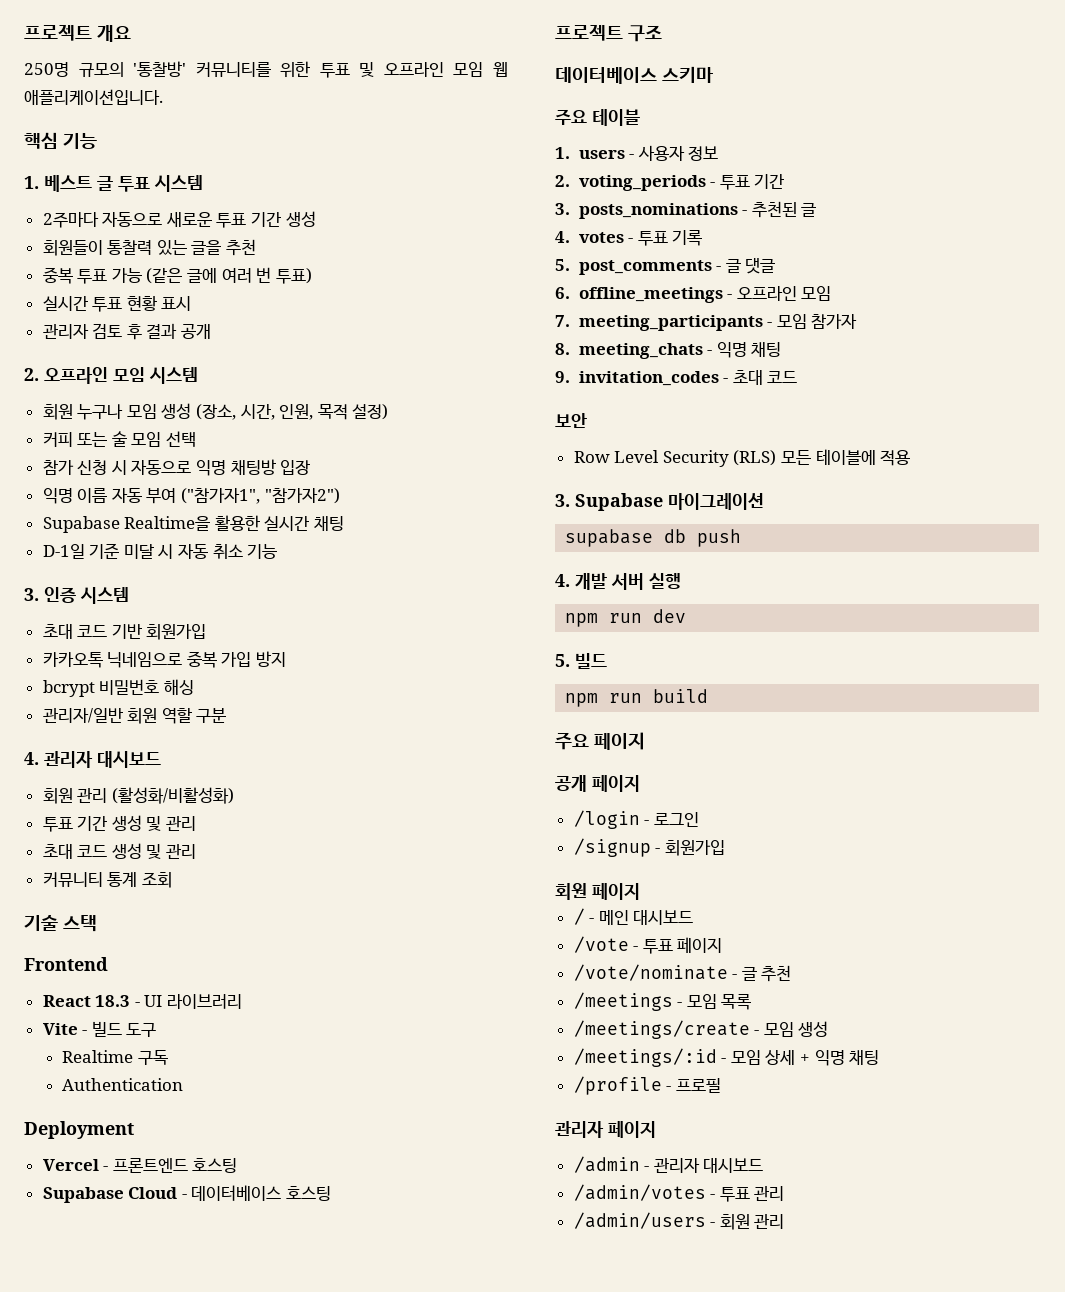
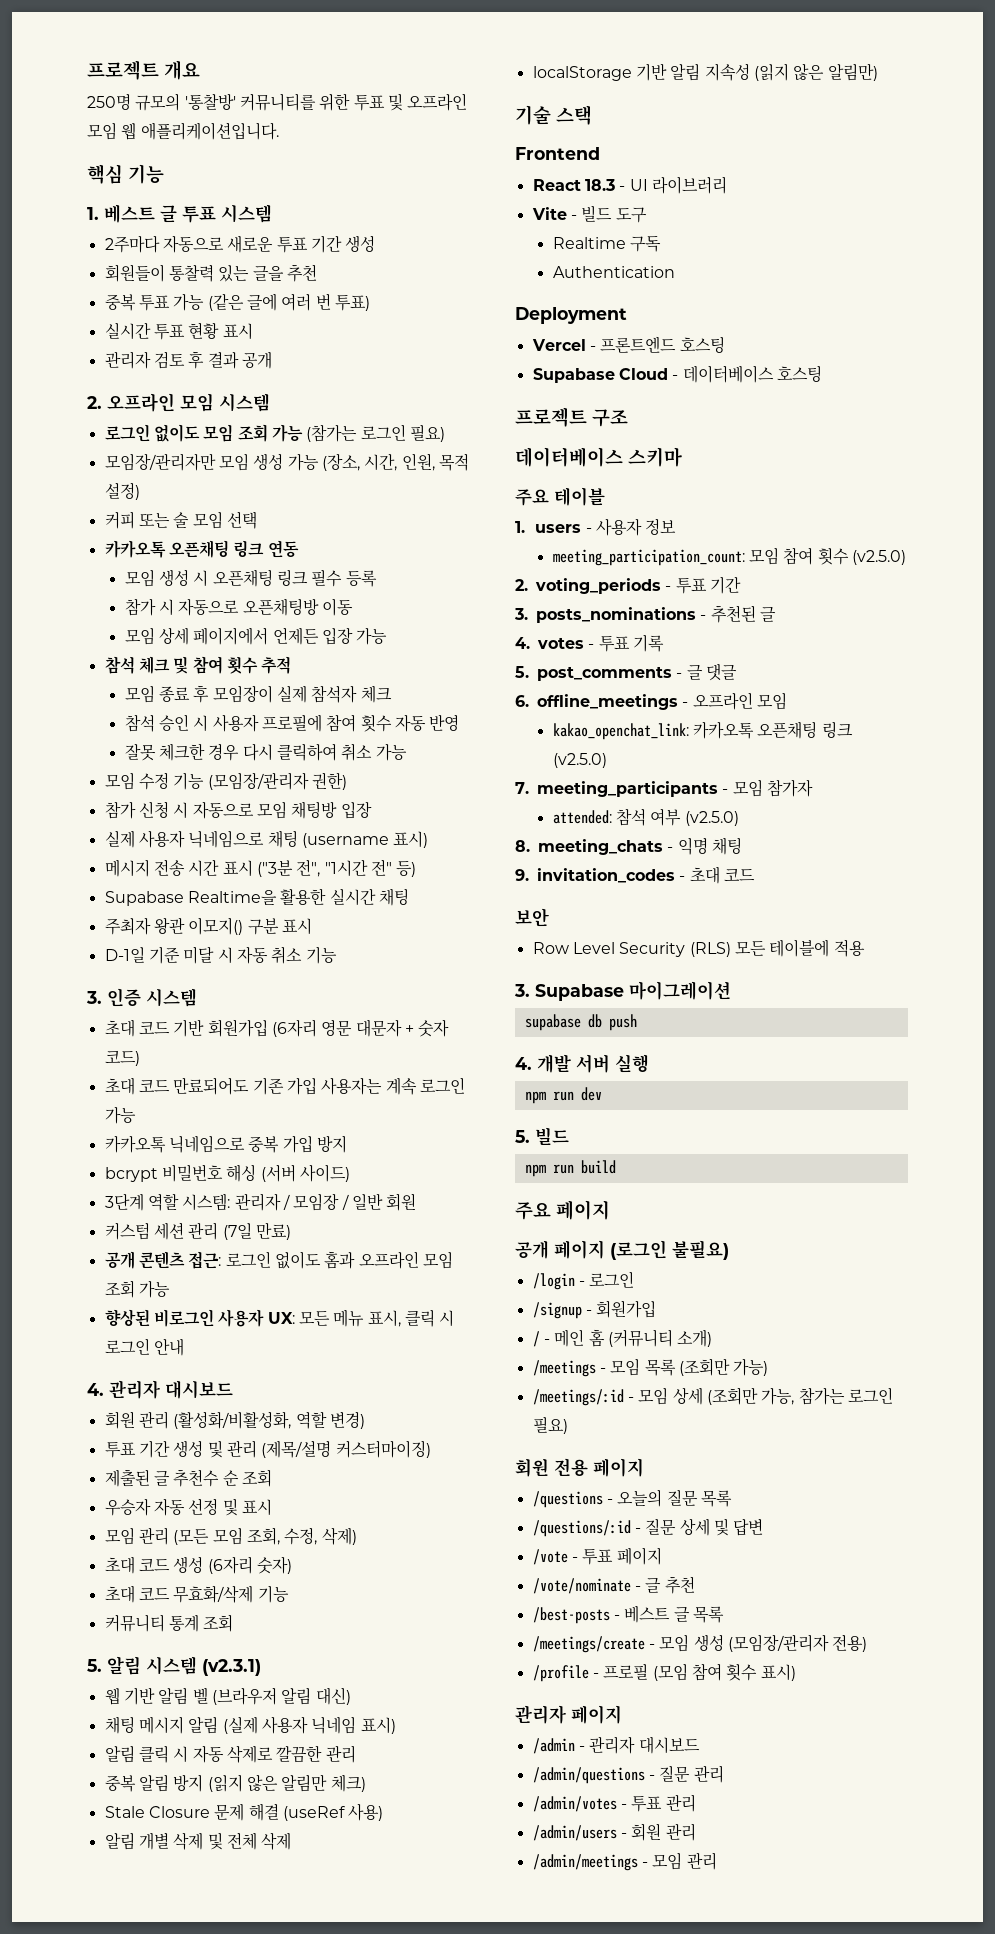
[42,403,192,420] 회원 누구나 모임 생성 -> [104,424,445,442] [104,453,319,471] 로그인 없이도 모임 조회 가능 (참가는 로그인 필요) // 모임장/관리자만 모임 생성 가능
(197, 439) none -> [104,540,299,558] [124,569,377,587] [124,598,354,616] [124,627,388,645] [104,656,292,674] [124,685,392,703] [124,714,460,732] [124,743,407,761] [104,772,347,790] // 카카오톡 오픈채팅 링크 연동 // 모임 생성 시 오픈채팅 링크 필수 등록 // 참가 시 자동으로 오픈채팅방 이동 // 모임 상세 페이지에서 언제든 입장 가능 // 참석 체크 및 참여 횟수 추적 // 모임 종료 후 모임장이 실제 참석자 체크 // 참석 승인 시 사용자 프로필에 참여 횟수 자동 반영 // 잘못 체크한 경우 다시 클릭하여 취소 가능 // 모임 수정 기능 (모임장/관리자 권한)
[196,460,227,476] 익명 -> [256,801,287,819] 모임
[42,488,340,504] 익명 이름 자동 부여 ("참가자1", "참가자2") -> [104,830,429,848] [104,859,417,877] 실제 사용자 닉네임으로 채팅 (username 표시) // 메시지 전송 시간 표시 ("3분 전", "1시간 전" 등)
(345, 523) none -> [104,917,312,935] // 주최자 왕관 이모지() 구분 표시
(207, 632) none -> [271,1019,450,1037] [104,1050,140,1066] [104,1077,465,1095] [104,1106,136,1124] (6자리 영문 대문자 + 숫자 코드) // 초대 코드 만료되어도 기존 가입 사용자는 계속 로그인 가능
[42,707,227,724] // 관리자/일반 회원 역할 구분 -> [260,1164,350,1182] [104,1193,417,1211] [104,1222,291,1240] [104,1251,453,1269] [104,1280,170,1298] [104,1309,455,1327] [104,1338,184,1356] (서버 사이드) // 3단계 역할 시스템: 관리자 / 모임장 / 일반 회원 // 커스텀 세션 관리 (7일 만료) // 공개 콘텐츠 접근: 로그인 없이도 홈과 오프라인 모임 조회 가능 // 향상된 비로그인 사용자 UX: 모든 메뉴 표시, 클릭 시 로그인 안내
[111,787,234,804] (활성화/비활성화) -> [173,1411,365,1429] (활성화/비활성화, 역할 변경)
[42,843,197,859] [42,872,172,888] // 초대 코드 생성 및 관리 // 커뮤니티 통계 조회 -> [261,1440,431,1458] [104,1469,272,1487] [104,1498,272,1516] [104,1527,357,1545] [104,1556,292,1574] [104,1585,289,1603] [104,1614,234,1632] [87,1656,261,1676] [104,1687,351,1705] [104,1716,396,1734] [104,1745,356,1763] [104,1774,366,1792] [104,1803,384,1821] [104,1832,292,1850] [532,63,878,81] (제목/설명 커스터마이징) // 제출된 글 추천수 순 조회 // 우승자 자동 선정 및 표시 // 모임 관리 (모든 모임 조회, 수정, 삭제) // 초대 코드 생성 (6자리 숫자) // 초대 코드 무효화/삭제 기능 // 커뮤니티 통계 조회 // 5. 알림 시스템 (v2.3.1) // 웹 기반 알림 벨 (브라우저 알림 대신) // 채팅 메시지 알림 (실제 사용자 닉네임 표시) // 알림 클릭 시 자동 삭제로 깔끔한 관리 // 중복 알림 방지 (읽지 않은 알림만 체크) // Stale Closure 문제 해결 (useRef 사용) // 알림 개별 삭제 및 전체 삭제 // localStorage 기반 알림 지속성 (읽지 않은 알림만)
(719, 153) none -> [552,547,907,566] // meeting_participation_count: 모임 참여 횟수 (v2.5.0)
(832, 293) none -> [552,721,853,740] [552,753,607,768] // kakao_openchat_link: 카카오톡 오픈채팅 링크 (v2.5.0)
(858, 321) none -> [552,808,739,826] // attended: 참석 여부 (v2.5.0)
(640, 783) none -> [610,1240,729,1260] (로그인 불필요)
[555,883,640,900] // 회원 페이지 -> (657, 1309) none
[633,910,694,925] 대시보드 -> [588,1329,713,1347] [532,1358,769,1377] [532,1387,893,1406] [532,1417,568,1434] [515,1458,644,1477] [532,1489,732,1508] [532,1518,764,1537] 홈 (커뮤니티 소개) // /meetings - 모임 목록 (조회만 가능) // /meetings/:id - 모임 상세 (조회만 가능, 참가는 로그인 필요) // 회원 전용 페이지 // /questions - 오늘의 질문 목록 // /questions/:id - 질문 상세 및 답변
[573,992,717,1011] /meetings - 모임 -> [532,1605,690,1624] /best-posts - 베스트 글
[573,1048,880,1067] // /meetings/:id - 모임 상세 + 익명 채팅 -> [727,1634,868,1652] (모임장/관리자 전용)
(721, 1085) none -> [652,1663,796,1681] (모임 참여 횟수 표시)
(764, 1165) none -> [532,1765,724,1784] // /admin/questions - 질문 관리
(785, 1221) none -> [532,1852,717,1871] // /admin/meetings - 모임 관리

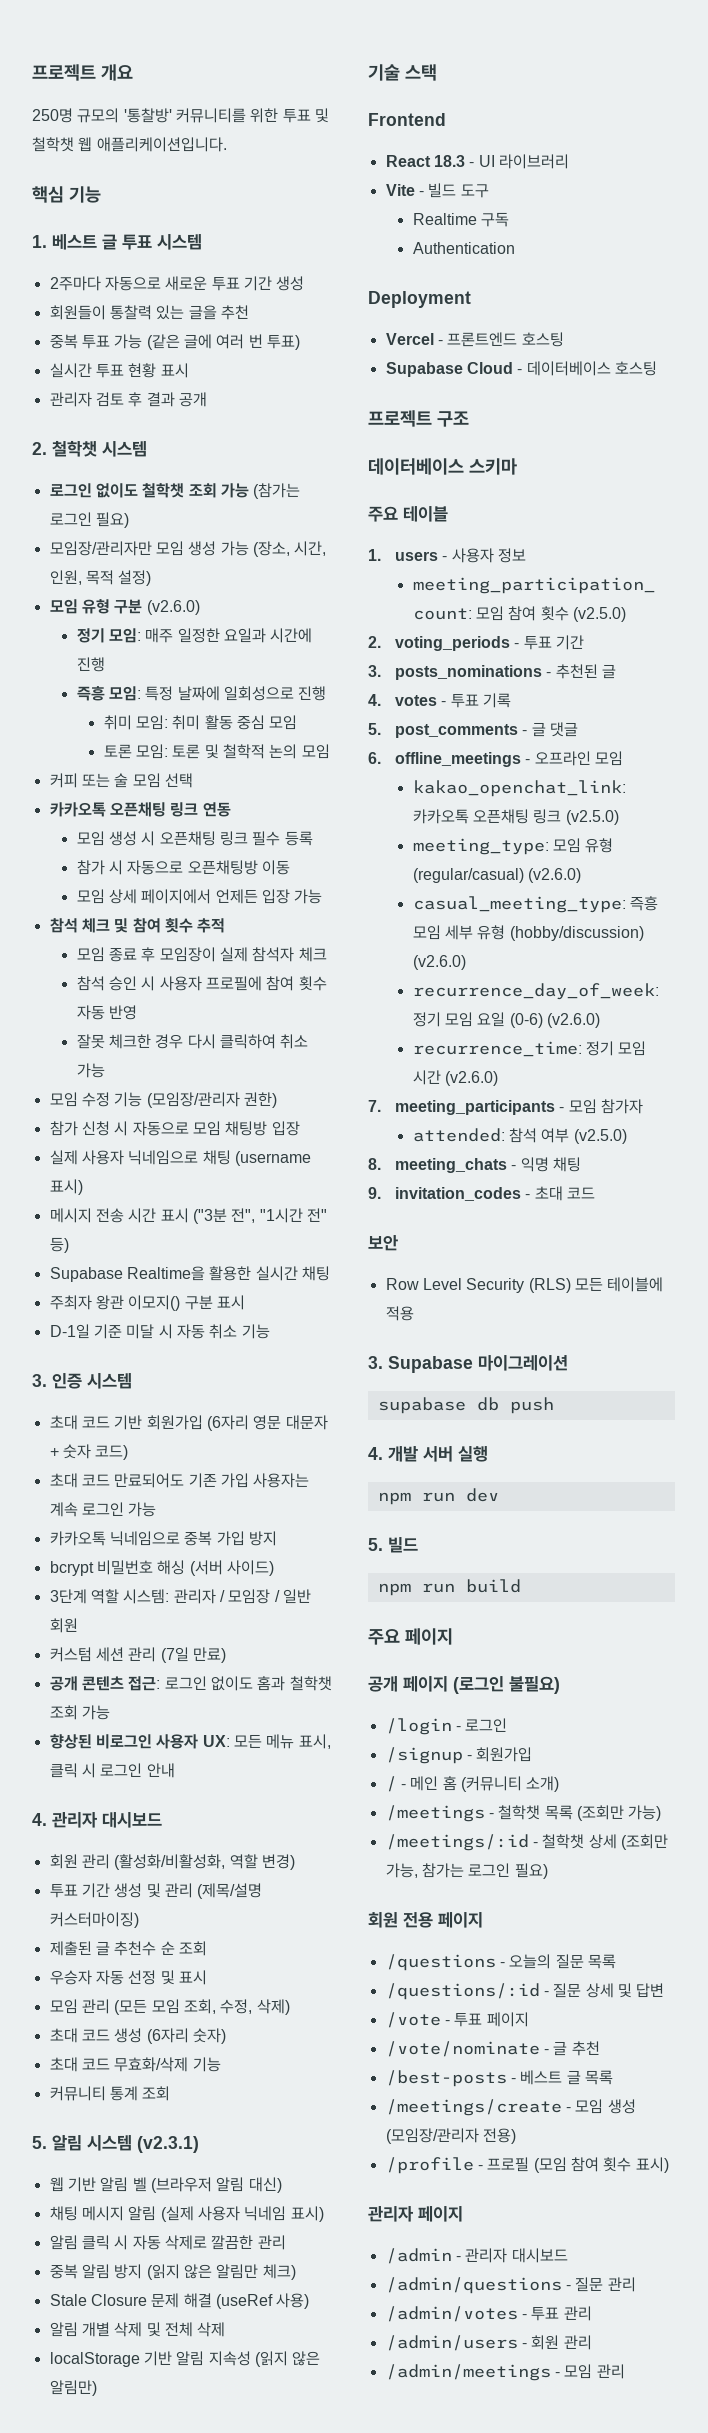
[407,93,468,111] [87,122,117,140] 오프라인 모임 -> [32,137,74,152] 철학챗
[107,393,214,412] 오프라인 모임 -> [52,440,97,457] 철학챗
[203,424,234,442] 모임 -> [142,483,185,498] 철학챗
(140, 491) none -> [49,599,200,615] [76,628,313,643] [76,657,105,672] [76,686,327,701] [103,715,298,730] [103,744,330,759] // 모임 유형 구분 (v2.6.0) // 정기 모임: 매주 일정한 요일과 시간에 진행 // 즉흥 모임: 특정 날짜에 일회성으로 진행 // 취미 모임: 취미 활동 중심 모임 // 토론 모임: 토론 및 철학적 논의 모임
[358,1251,453,1269] 오프라인 모임 -> [289,1676,332,1691] 철학챗
(607, 760) none -> [412,838,614,855] [412,868,582,883] [412,896,659,913] [412,925,644,941] [412,955,466,970] [412,983,659,1000] [412,1012,600,1028] [412,1041,647,1057] [412,1070,499,1086] // meeting_type: 모임 유형 (regular/casual) (v2.6.0) // casual_meeting_type: 즉흥 모임 세부 유형 (hobby/discussion) (v2.6.0) // recurrence_day_of_week: 정기 모임 요일 (0-6) (v2.6.0) // recurrence_time: 정기 모임 시간 (v2.6.0)
[610,1358,641,1376] 모임 -> [498,1805,541,1820] 철학챗
[638,1387,669,1405] 모임 -> [542,1834,585,1849] 철학챗

